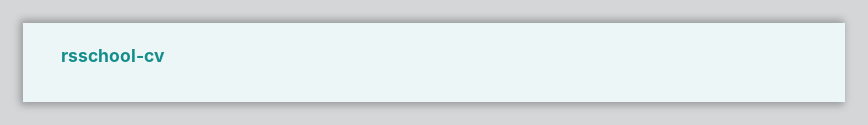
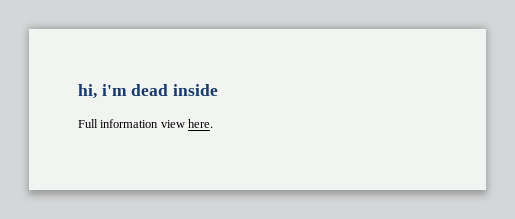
[61,49,165,62] rsschool-cv -> [78,84,219,99] [78,119,214,128] hi, i'm dead inside // Full information view here.

